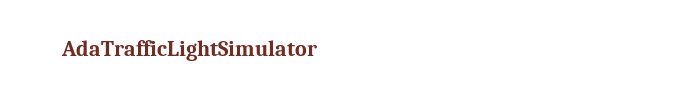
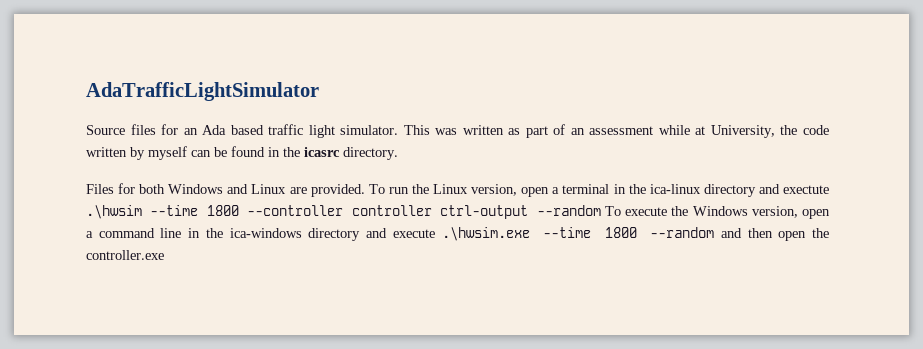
(317, 50) none -> [86,124,829,138] [86,146,398,160] [86,183,829,197] [86,205,830,219] [86,227,829,241] [86,250,164,260] // Source files for an Ada based traffic light simulator. This was written as part of an assessment while at University, the code written by myself can be found in the icasrc directory. // Files for both Windows and Linux are provided. To run the Linux version, open a terminal in the ica-linux directory and exectute .\hwsim --time 1800 --controller controller ctrl-output --random To execute the Windows version, open a command line in the ica-windows directory and execute .\hwsim.exe --time 1800 --random and then open the controller.exe

